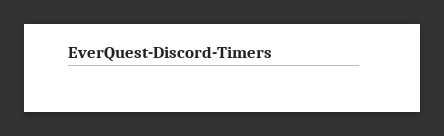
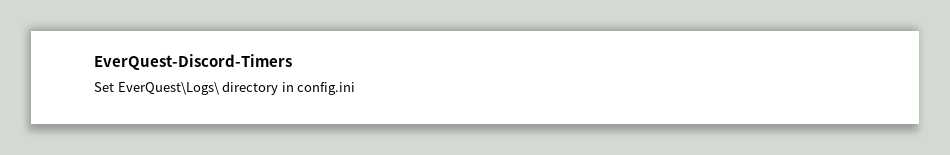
(272, 54) none -> [94,81,356,95] // Set EverQuest\Logs\ directory in config.ini

